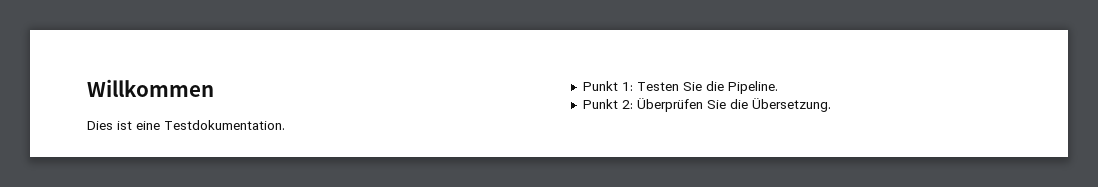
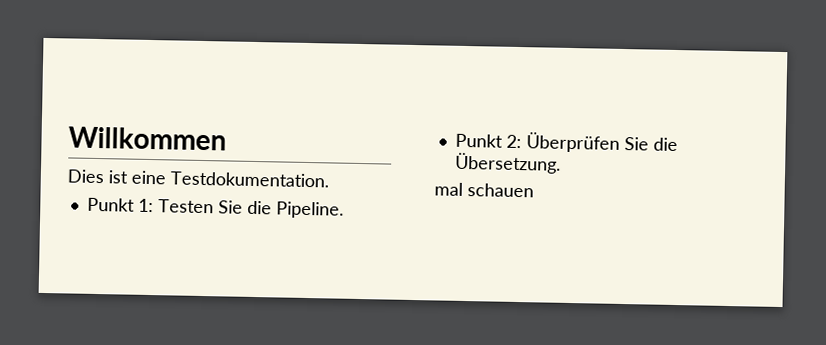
(831, 105) none -> [434,182,534,198] // mal schauen

